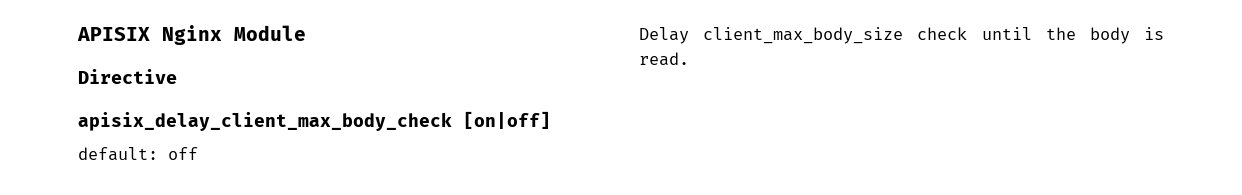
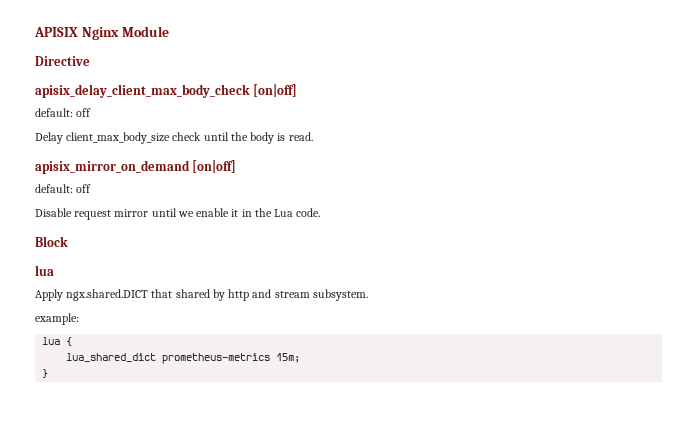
(689, 59) none -> [35,160,237,174] [35,184,92,193] [35,208,321,220] [35,236,68,247] [35,265,54,276] [35,289,368,301] [35,313,79,325] [42,337,73,346] [66,353,301,364] [42,369,49,378] // apisix_mirror_on_demand [on|off] // default: off // Disable request mirror until we enable it in the Lua code. // Block // lua // Apply ngx.shared.DICT that shared by http and stream subsystem. // example: // lua { // lua_shared_dict prometheus-metrics 15m; // }

